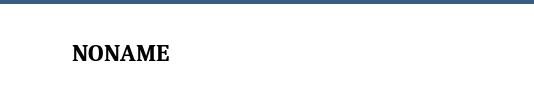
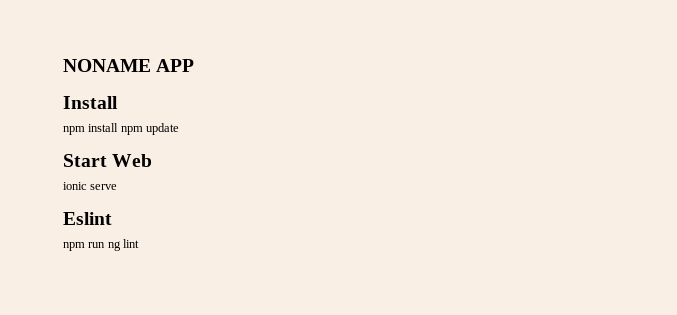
(169, 53) none -> [156,59,195,72] [63,96,118,109] [63,123,180,135] [63,154,153,167] [63,182,118,190] [63,212,112,225] [63,239,140,251] APP // Install // npm install npm update // Start Web // ionic serve // Eslint // npm run ng lint

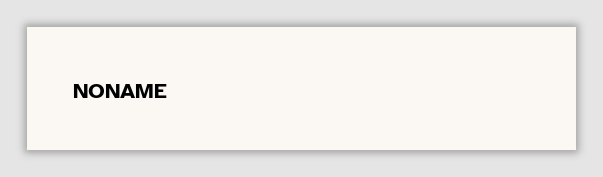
[156,59,195,72] [63,96,118,109] [63,123,180,135] [63,154,153,167] [63,182,118,190] [63,212,112,225] [63,239,140,251] APP // Install // npm install npm update // Start Web // ionic serve // Eslint // npm run ng lint -> (167, 91) none

